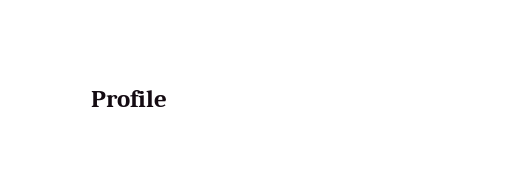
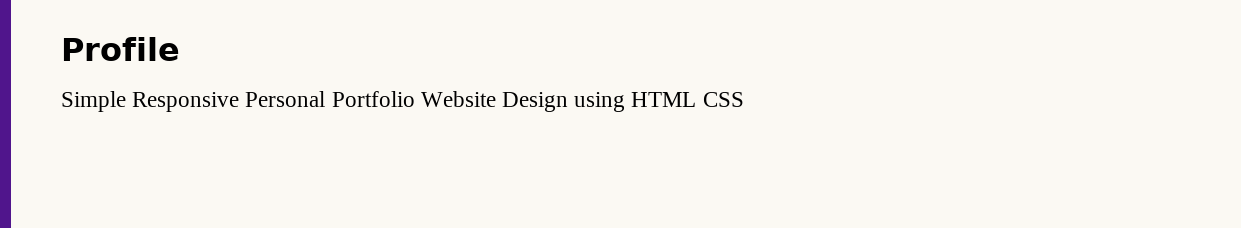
(167, 98) none -> [61,91,744,112] // Simple Responsive Personal Portfolio Website Design using HTML CSS

